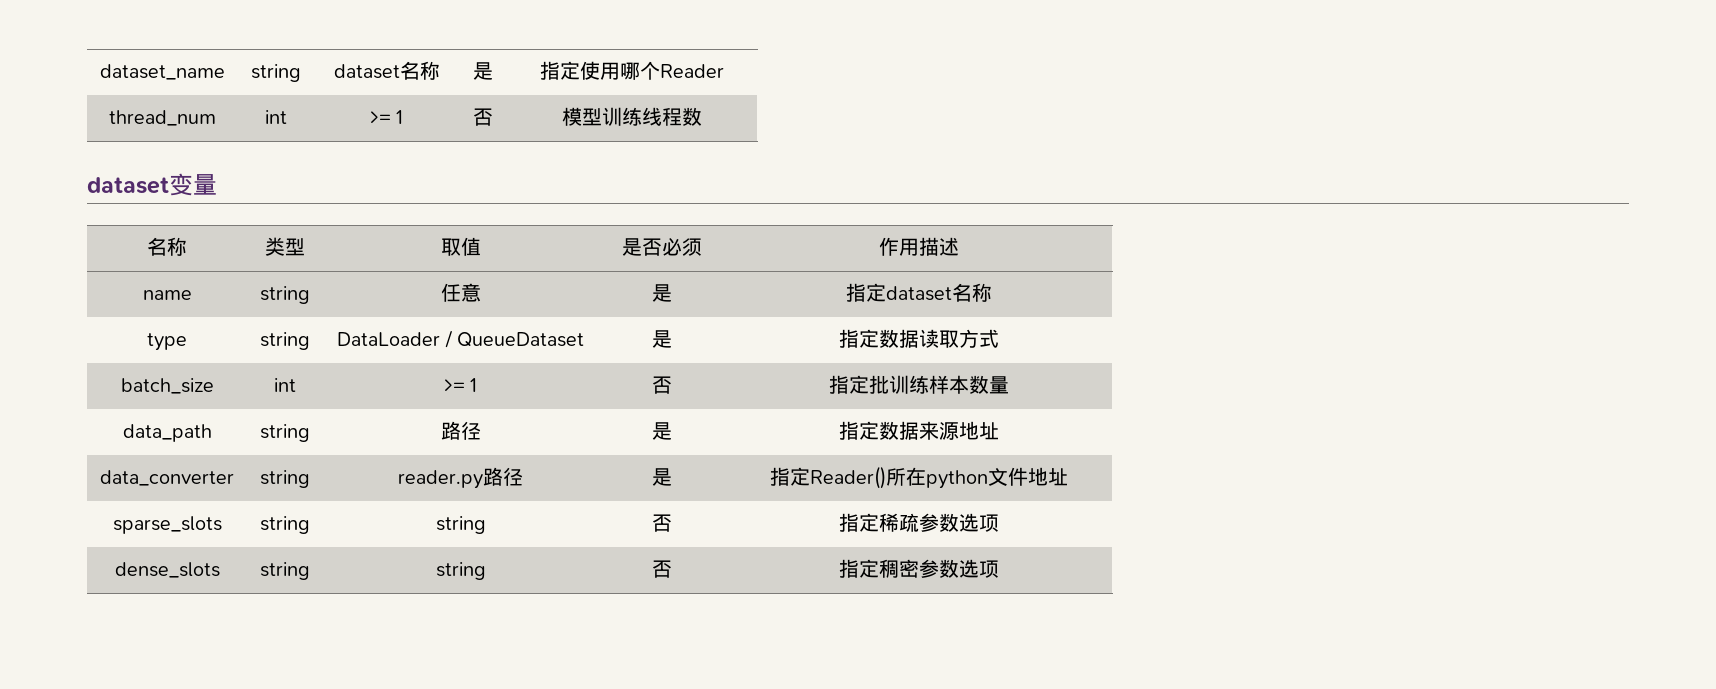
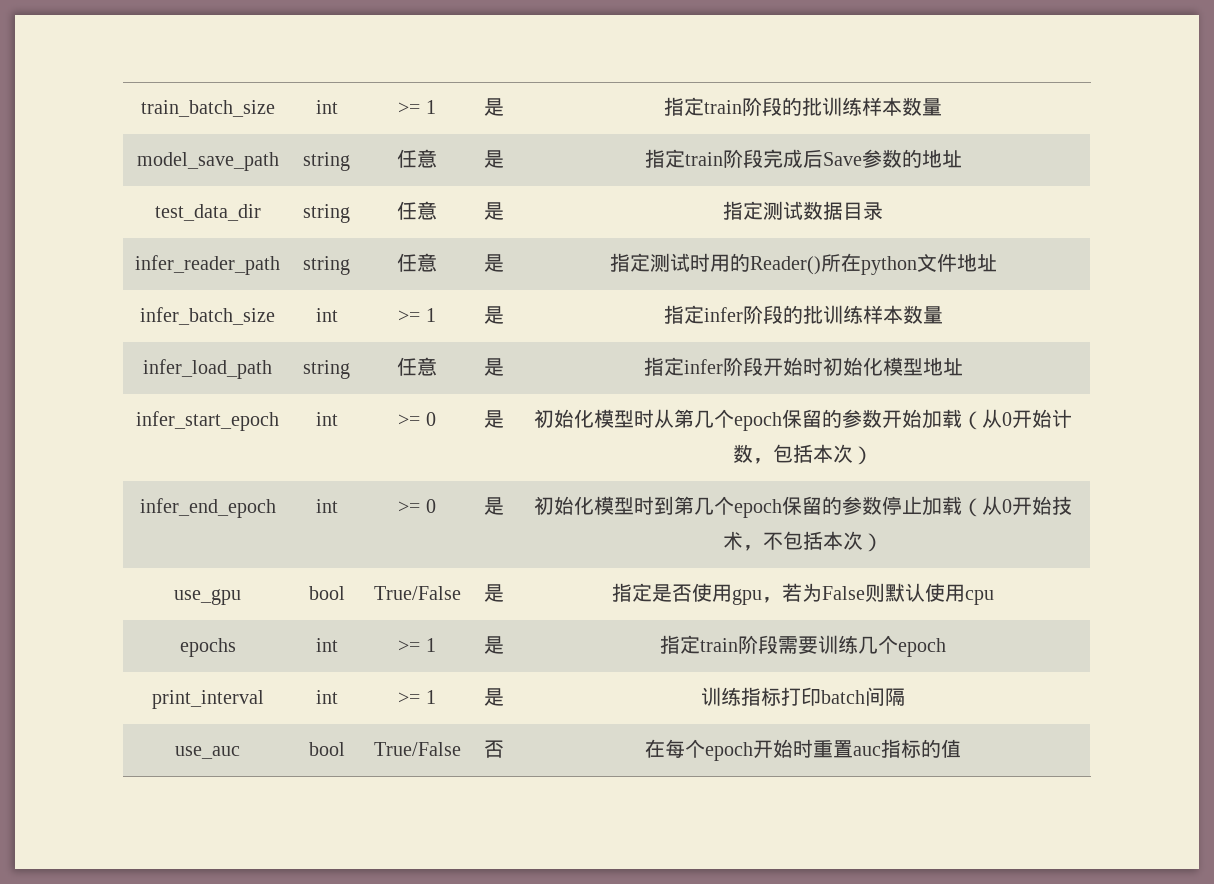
[100,64,225,80] [250,64,301,82] [333,61,440,80] [472,62,493,80] [539,61,724,80] [109,110,216,126] [264,110,287,124] [369,110,404,124] [472,108,493,126] [561,107,702,126] [87,173,217,196] [147,237,187,256] [264,237,305,256] [440,237,481,256] [622,238,702,256] [879,237,959,256] [142,290,192,300] [259,286,310,304] [440,283,481,302] [652,284,672,302] [846,283,992,302] [147,333,187,351] [259,332,310,350] [337,330,584,348] [652,330,672,348] [839,329,999,348] [120,378,214,394] [273,378,296,392] [443,378,478,392] [652,376,672,394] [829,375,1009,394] [122,424,212,442] [259,424,310,442] [440,421,481,440] [652,422,672,440] [839,421,999,440] [100,470,234,486] [259,470,310,488] [398,467,523,489] [652,468,672,486] [770,467,810,486] dataset_name | string | dataset名称 | 是 | 指定使用哪个Reader // thread_num | int | >= 1 | 否 | 模型训练线程数 // dataset变量 // 名称 | 类型 | 取值 | 是否必须 | 作用描述 // name | string | 任意 | 是 | 指定dataset名称 // type | string | DataLoader / QueueDataset | 是 | 指定数据读取方式 // batch_size | int | >= 1 | 否 | 指定批训练样本数量 // data_path | string | 路径 | 是 | 指定数据来源地址 // data_converter | string | reader.py路径 | 是 | 指定 -> [140,100,275,117] [315,100,338,114] [398,100,436,114] [484,98,504,116] [664,97,942,116] [136,152,279,171] [303,152,350,171] [397,149,437,168] [484,150,504,168] [644,149,962,168] [154,204,261,221] [303,204,350,223] [397,201,437,220] [484,202,504,220] [723,201,883,220] [135,255,280,275] [303,256,350,275] [397,253,437,272] [484,254,504,272] [609,253,750,272] train_batch_size | int | >= 1 | 是 | 指定train阶段的批训练样本数量 // model_save_path | string | 任意 | 是 | 指定train阶段完成后Save参数的地址 // test_data_dir | string | 任意 | 是 | 指定测试数据目录 // infer_reader_path | string | 任意 | 是 | 指定测试时用的
[112,516,222,534] [259,516,310,534] [435,516,486,534] [652,514,672,532] [839,513,999,532] [114,562,220,578] [259,562,310,580] [435,562,486,580] [652,560,672,578] [839,559,999,578] sparse_slots | string | string | 否 | 指定稀疏参数选项 // dense_slots | string | string | 否 | 指定稠密参数选项 -> [140,307,275,325] [315,308,338,322] [398,308,436,322] [484,306,504,324] [663,305,943,324] [143,359,272,379] [303,360,350,379] [397,357,437,376] [484,358,504,376] [643,357,963,376] [136,411,279,431] [315,412,338,426] [398,412,436,426] [484,410,504,428] [534,409,1072,431] [733,444,873,465] [139,498,276,518] [315,499,338,513] [398,499,436,513] [484,497,504,515] [534,496,1072,518] [723,531,883,552] [174,589,241,605] [308,586,345,600] [373,586,461,600] [484,584,504,602] [612,583,994,605] [179,638,236,657] [315,638,338,652] [398,638,436,652] [484,636,504,654] [660,635,946,657] [151,690,264,709] [315,690,338,704] [398,690,436,704] [484,688,504,706] [701,687,905,706] [175,746,240,759] [308,742,345,756] [373,742,461,756] [484,740,504,758] [645,739,961,761] infer_batch_size | int | >= 1 | 是 | 指定infer阶段的批训练样本数量 // infer_load_path | string | 任意 | 是 | 指定infer阶段开始时初始化模型地址 // infer_start_epoch | int | >= 0 | 是 | 初始化模型时从第几个epoch保留的参数开始加载（从0开始计数，包括本次） // infer_end_epoch | int | >= 0 | 是 | 初始化模型时到第几个epoch保留的参数停止加载（从0开始技术，不包括本次） // use_gpu | bool | True/False | 是 | 指定是否使用gpu，若为False则默认使用cpu // epochs | int | >= 1 | 是 | 指定train阶段需要训练几个epoch // print_interval | int | >= 1 | 是 | 训练指标打印batch间隔 // use_auc | bool | True/False | 否 | 在每个epoch开始时重置auc指标的值

